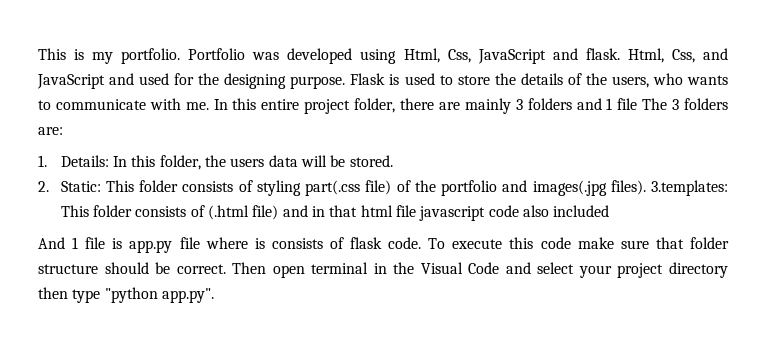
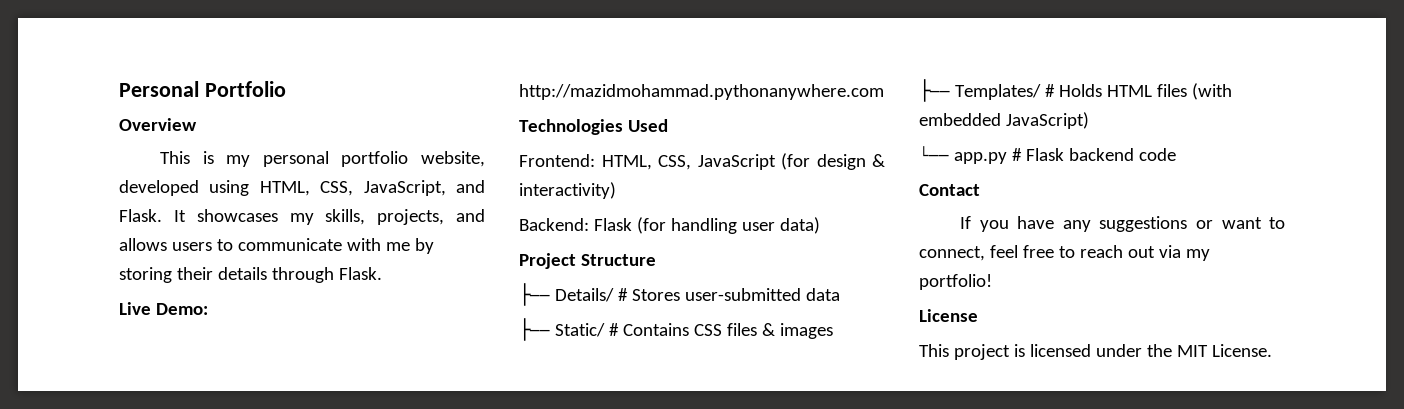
[38,48,729,64] [37,73,728,89] [38,98,729,114] [38,127,63,135] [38,155,393,170] [38,180,729,196] [60,205,610,221] [38,237,729,253] [38,262,728,278] [38,287,214,303] This is my portfolio. Portfolio was developed using Html, Css, JavaScript and flask. Html, Css, and JavaScript and used for the designing purpose. Flask is used to store the details of the users, who wants to communicate with me. In this entire project folder, there are mainly 3 folders and 1 file The 3 folders are: // 1. Details: In this folder, the users data will be stored. // 2. Static: This folder consists of styling part(.css file) of the portfolio and images(.jpg files). 3.templates: This folder consists of (.html file) and in that html file javascript code also included // And 1 file is app.py file where is consists of flask code. To execute this code make sure that folder structure should be correct. Then open terminal in the Visual Code and select your project directory then type "python app.py". -> [119,81,286,97] [119,118,197,131] [160,151,485,167] [119,180,485,196] [119,209,485,225] [119,238,434,254] [119,267,382,283] [119,302,208,315] [519,84,884,100] [519,119,668,135] [519,153,885,170] [519,182,616,199] [519,217,820,234] [519,253,656,269] [519,283,840,306] [519,318,833,341] [919,79,1232,102] [919,112,1089,129] [919,146,1176,164] [919,184,980,196] [960,216,1285,232] [919,245,1210,261] [919,274,992,290] [919,309,978,322] [919,344,1272,360] Personal Portfolio // Overview // This is my personal portfolio website, developed using HTML, CSS, JavaScript, and Flask. It showcases my skills, projects, and allows users to communicate with me by storing their details through Flask. // Live Demo: http://mazidmohammad.pythonanywhere.com // Technologies Used // Frontend: HTML, CSS, JavaScript (for design & interactivity) // Backend: Flask (for handling user data) // Project Structure // ├── Details/ # Stores user-submitted data // ├── Static/ # Contains CSS files & images // ├── Templates/ # Holds HTML files (with embedded JavaScript) // └── app.py # Flask backend code // Contact // If you have any suggestions or want to connect, feel free to reach out via my portfolio! // License // This project is licensed under the MIT License.

